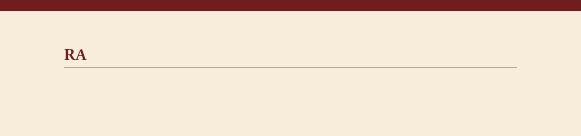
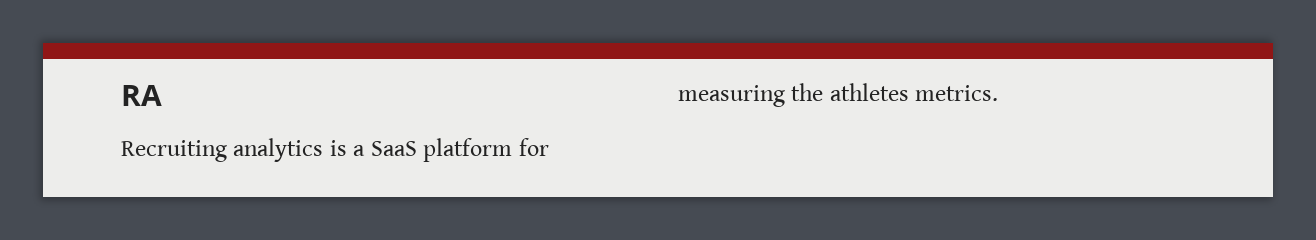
(87, 54) none -> [121,138,549,162] [678,83,999,107] // Recruiting analytics is a SaaS platform for measuring the athletes metrics.

